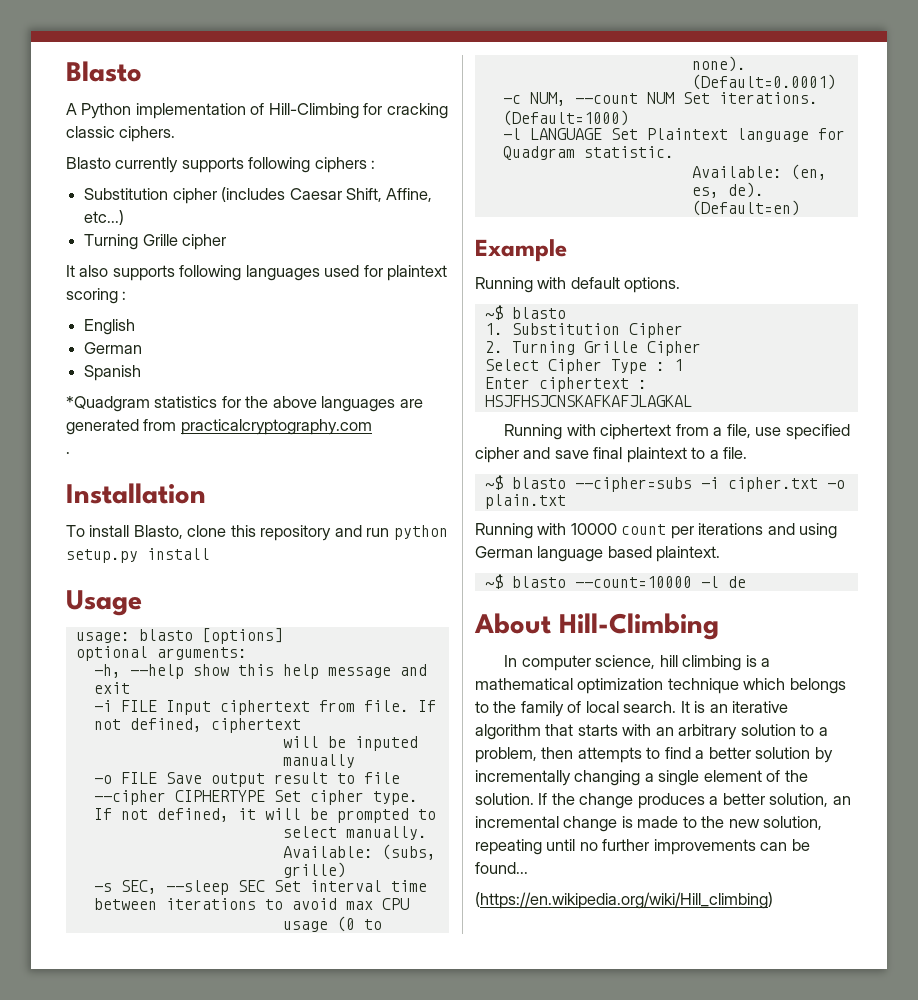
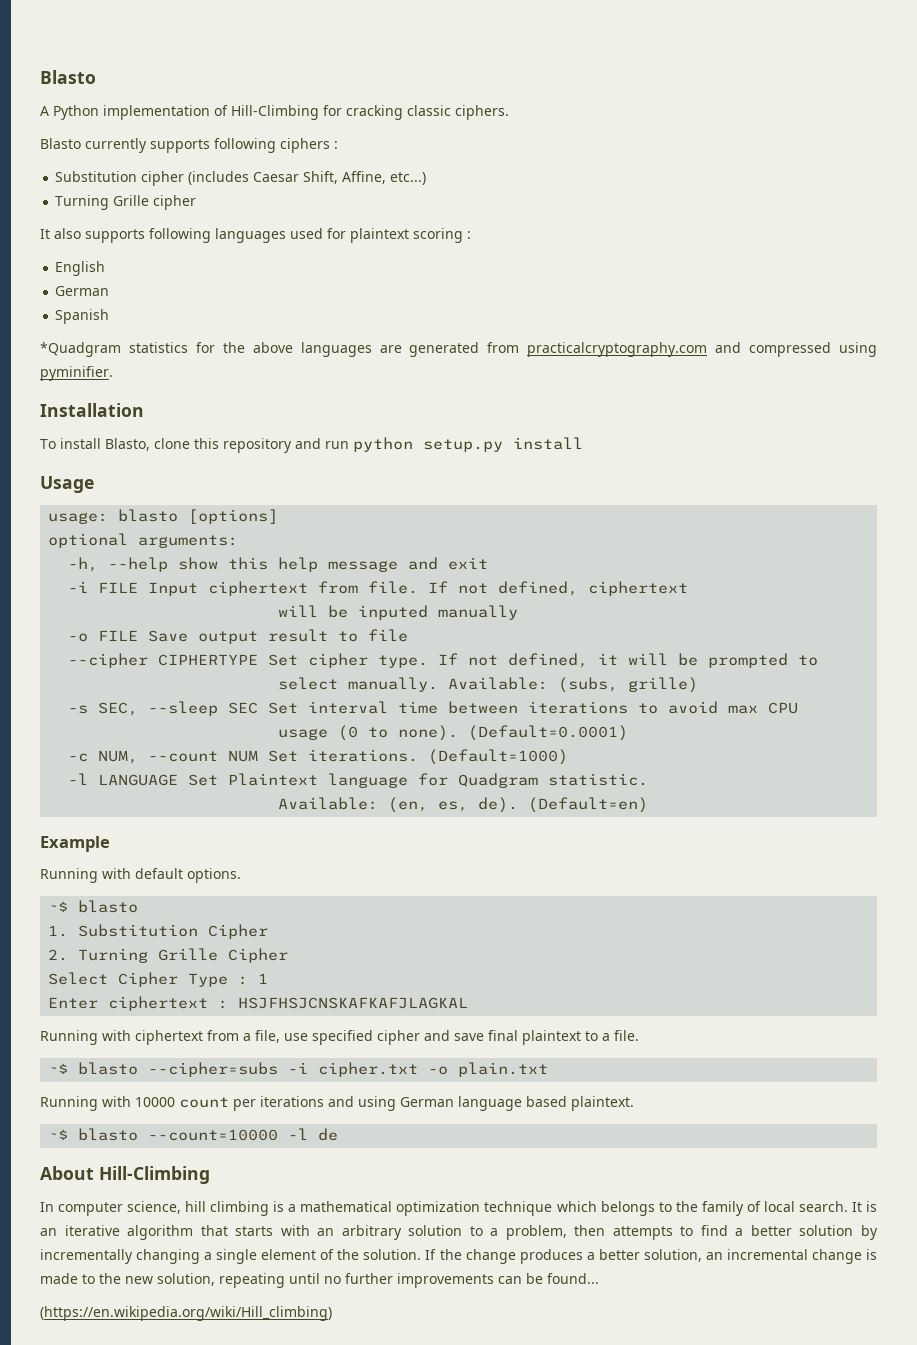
[66,452,70,454] // . -> [715,342,877,357] [40,366,113,381] and compressed using pyminifier.

